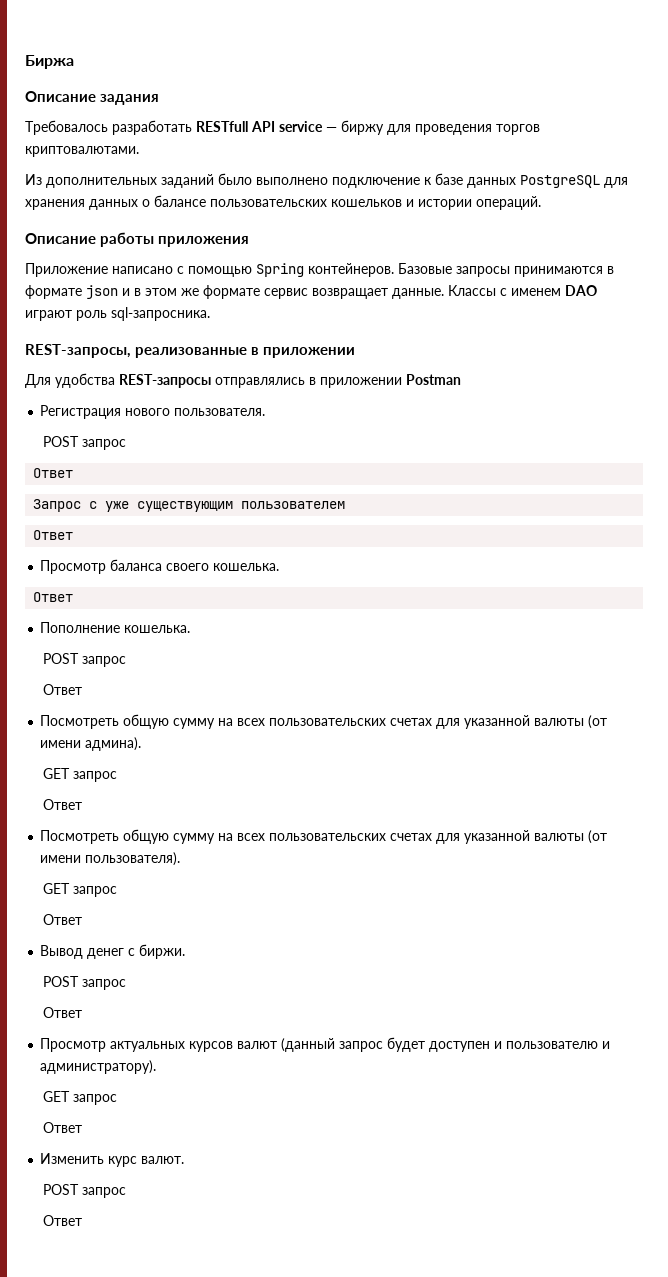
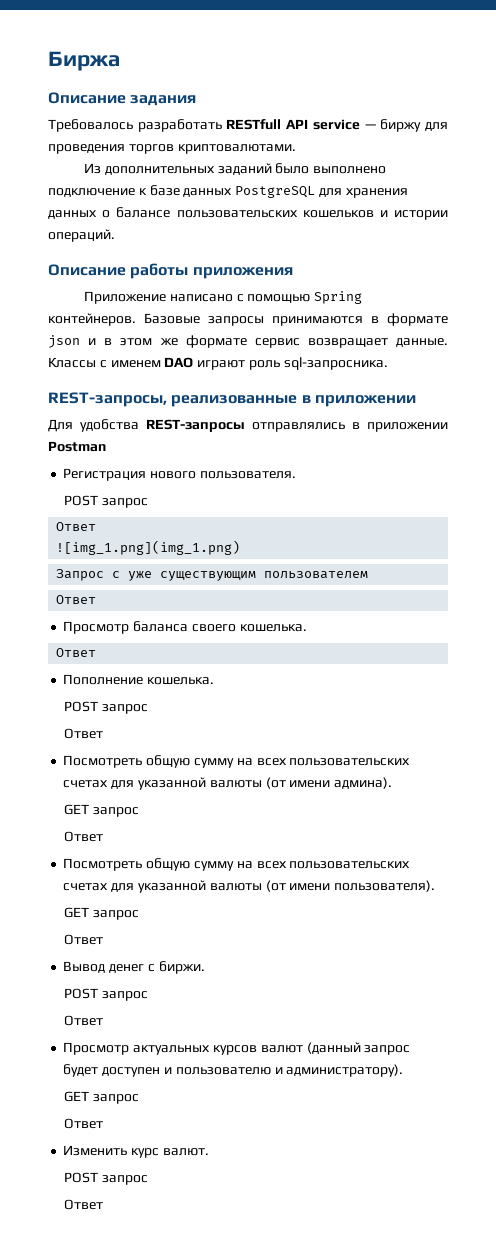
(74, 473) none -> [56,540,241,555] // ![img_1.png](img_1.png)

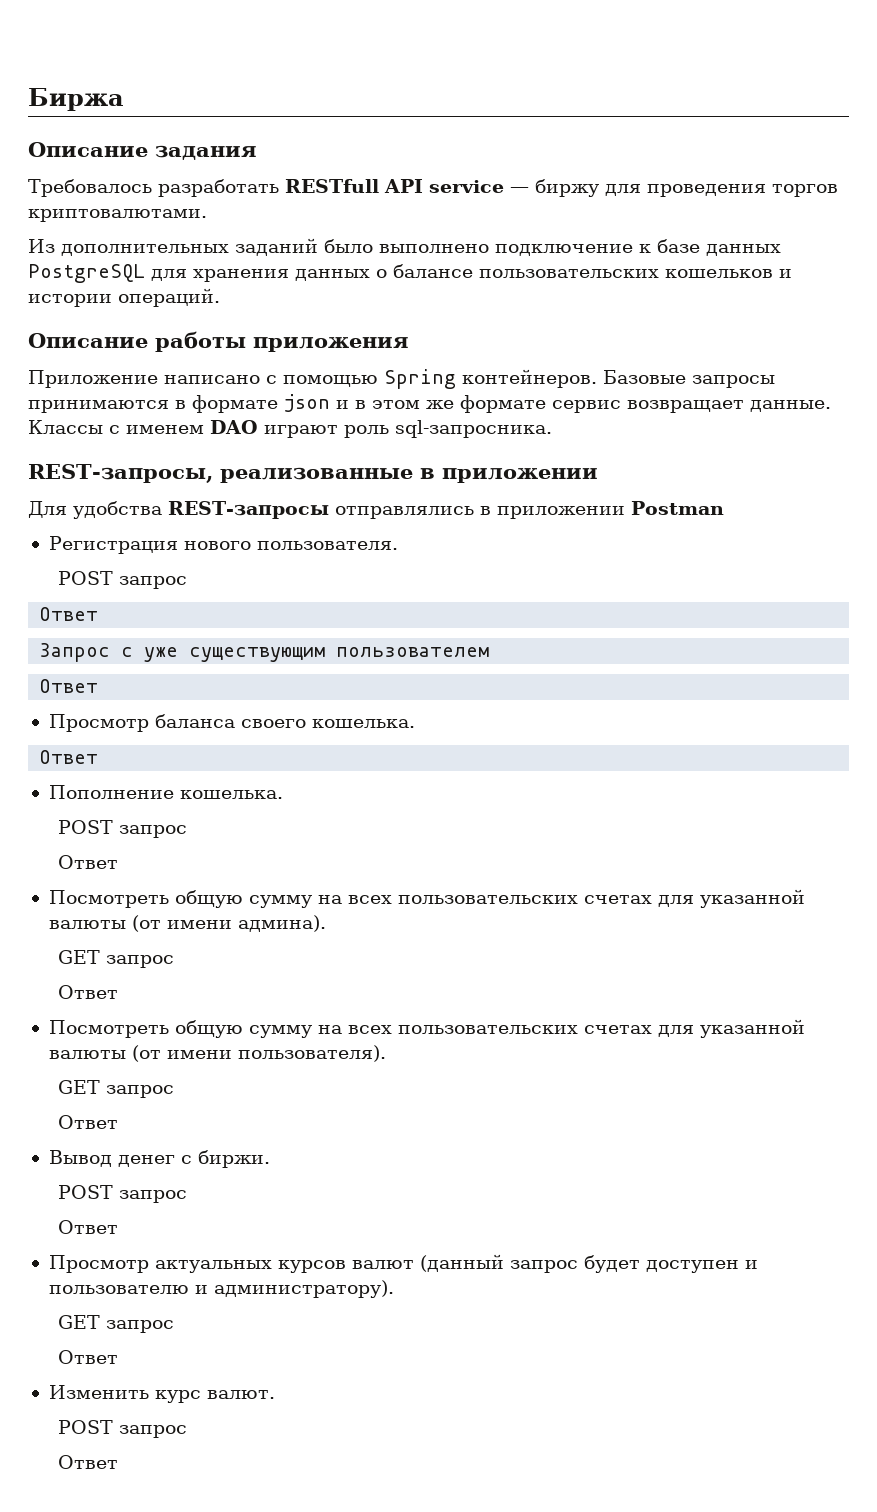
[56,540,241,555] // ![img_1.png](img_1.png) -> (99, 614) none

